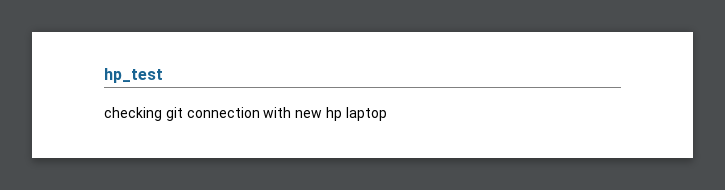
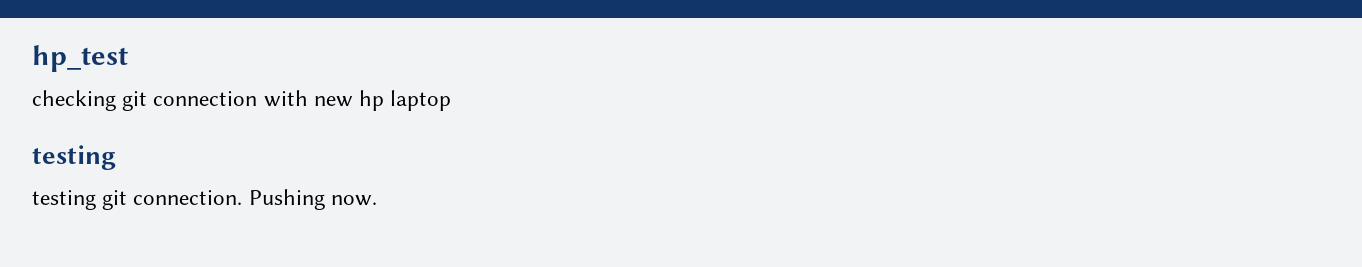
(387, 114) none -> [32,145,116,170] [32,189,377,210] // testing // testing git connection. Pushing now.

